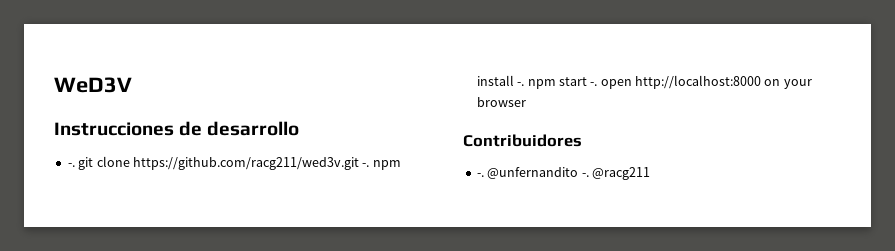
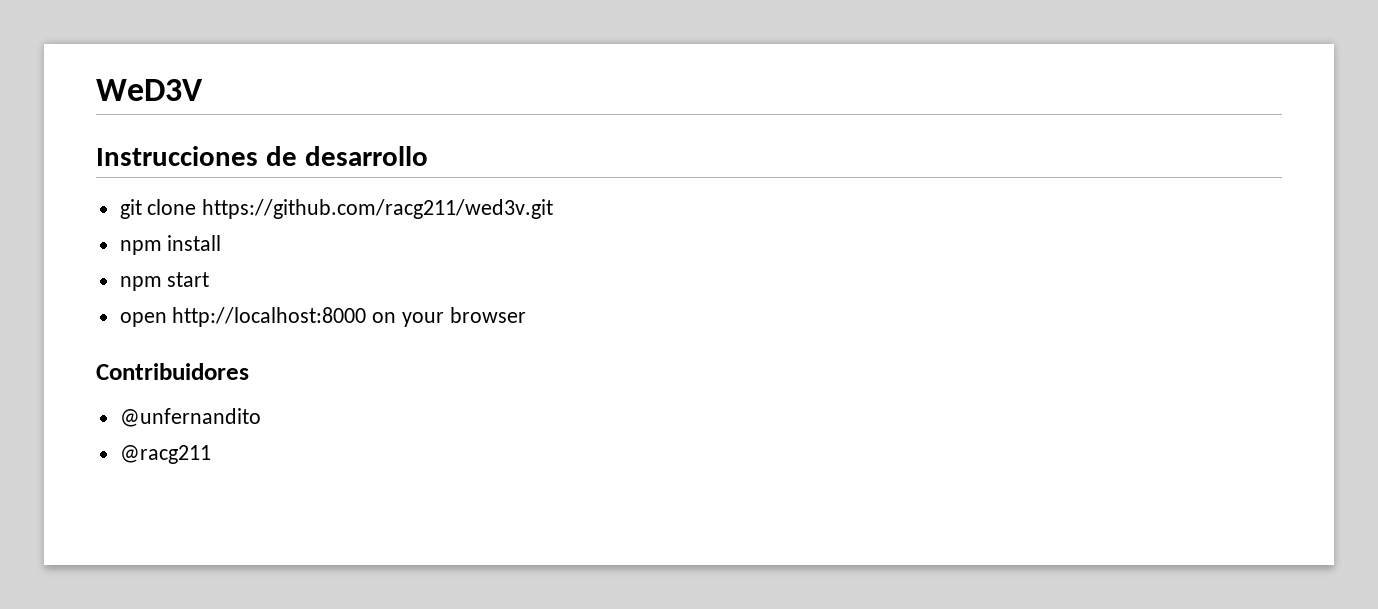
[67,163,75,167] -. -> (428, 156) none
[362,163,370,167] -. -> (554, 209) //
[517,82,525,86] -. -> (222, 243) //
[590,82,598,86] -. -> (210, 279) //
[476,173,484,177] -. -> (249, 371) none
[581,173,589,177] -. -> (261, 417) //

